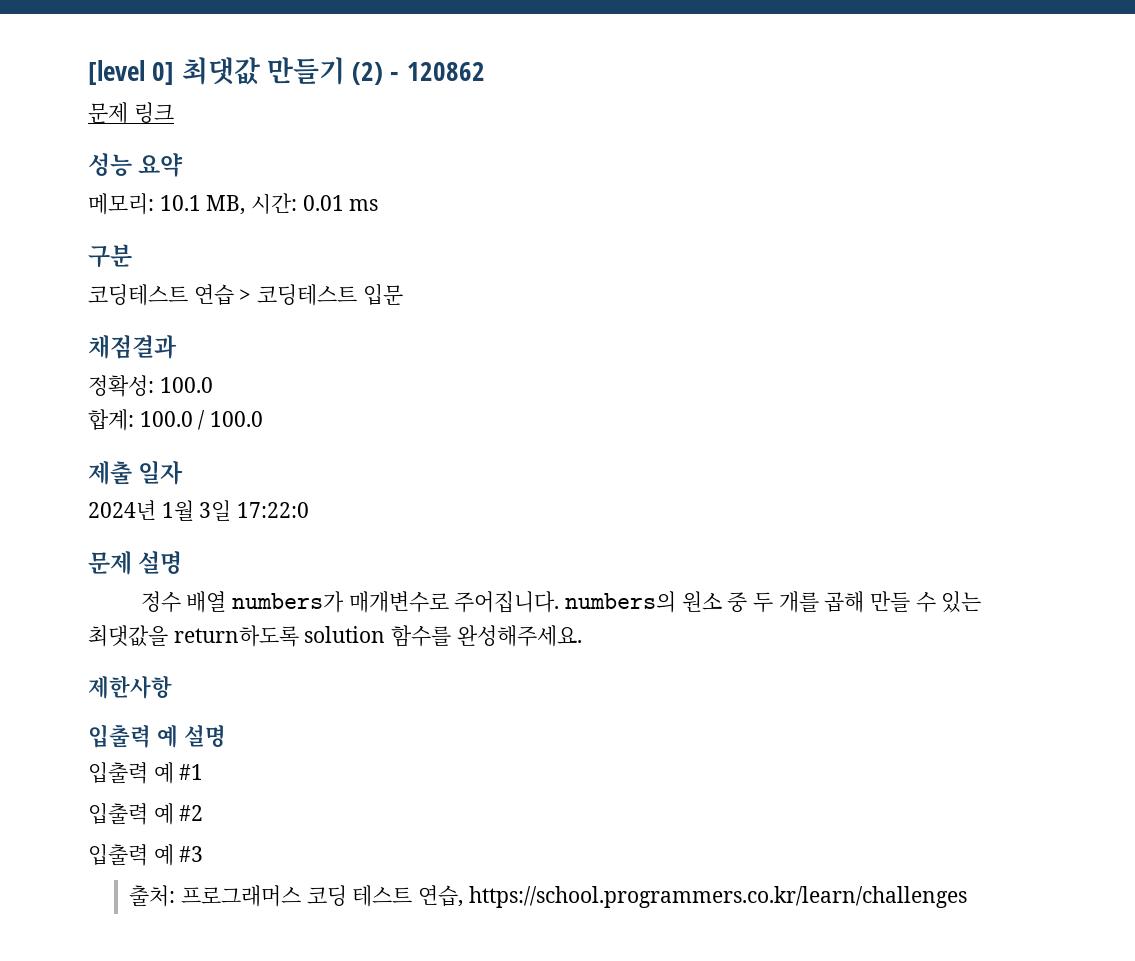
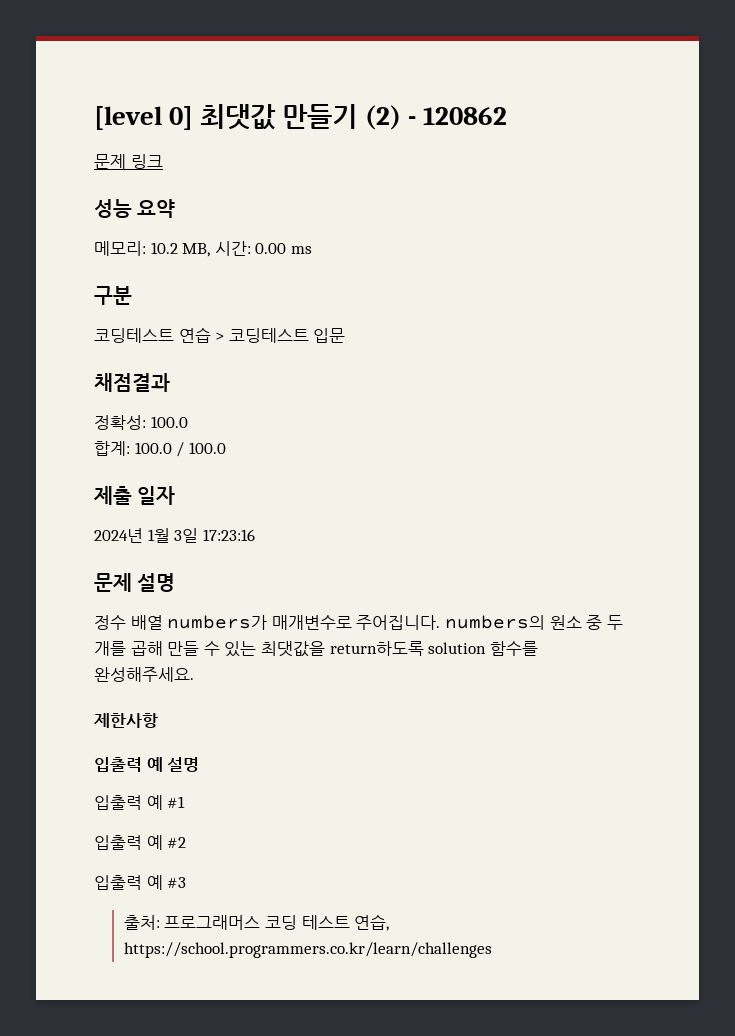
[159,195,201,211] 10.1 -> [150,242,178,254] 10.2
[302,195,344,211] 0.01 -> [255,243,287,254] 0.00
[237,502,310,518] 17:22:0 -> [202,529,255,541] 17:23:16

